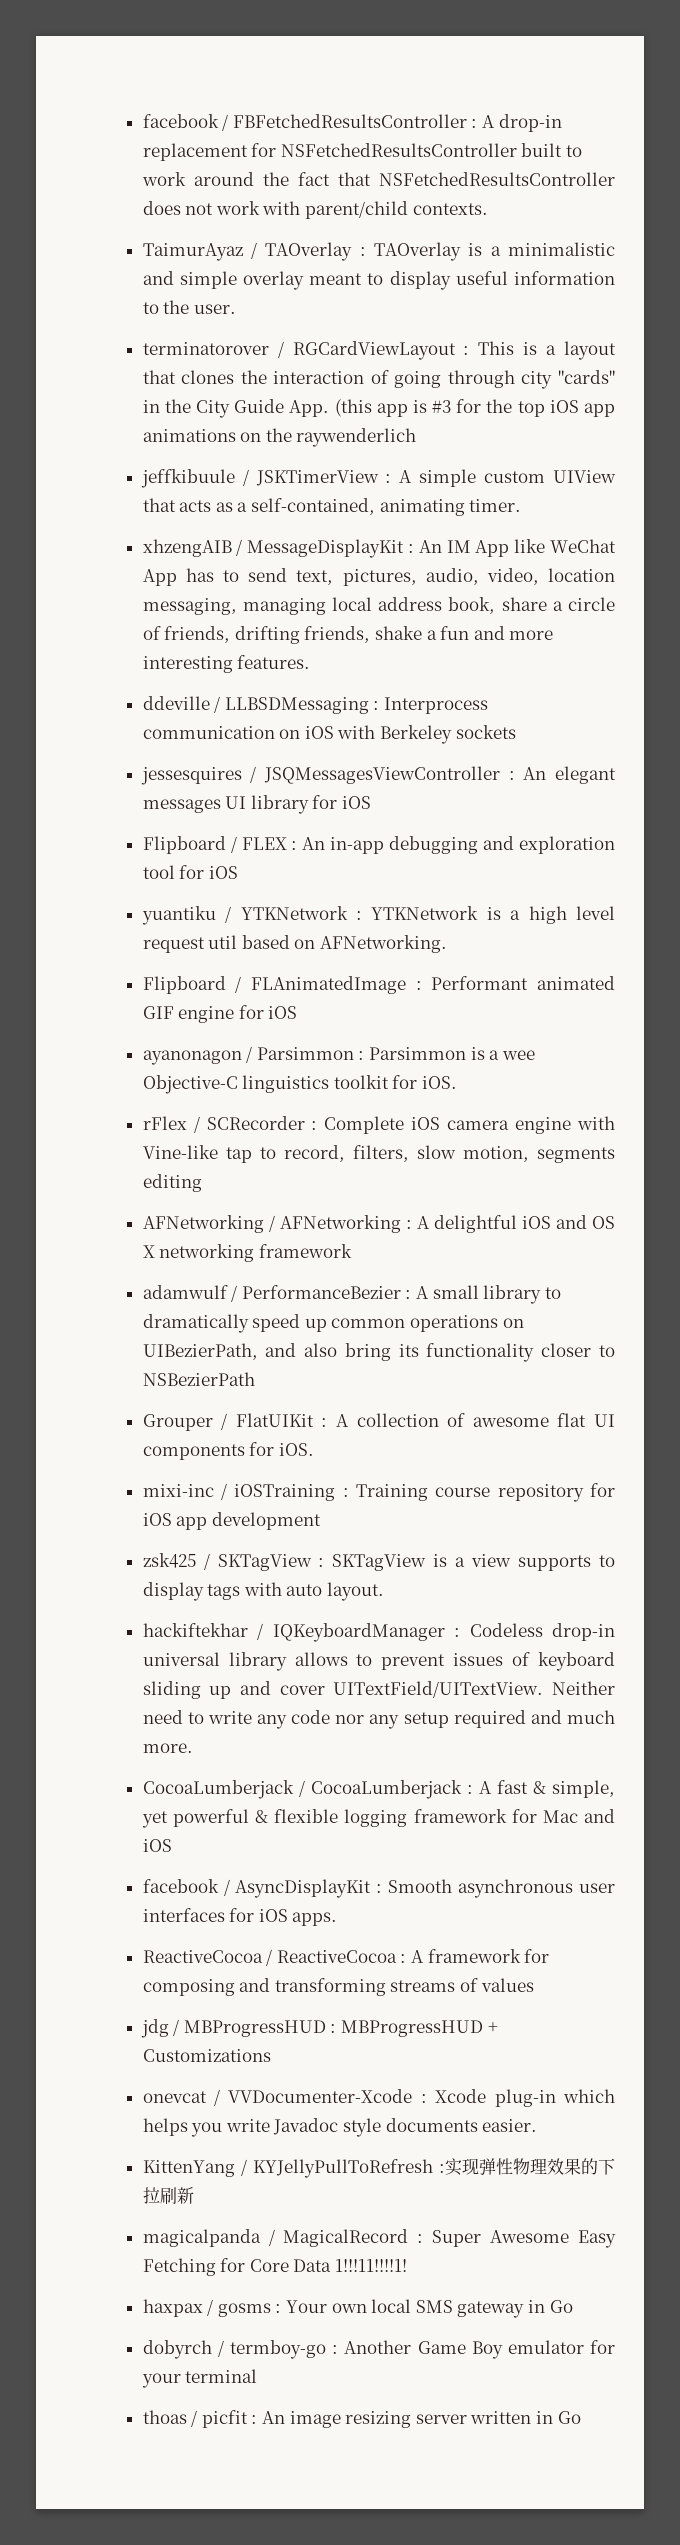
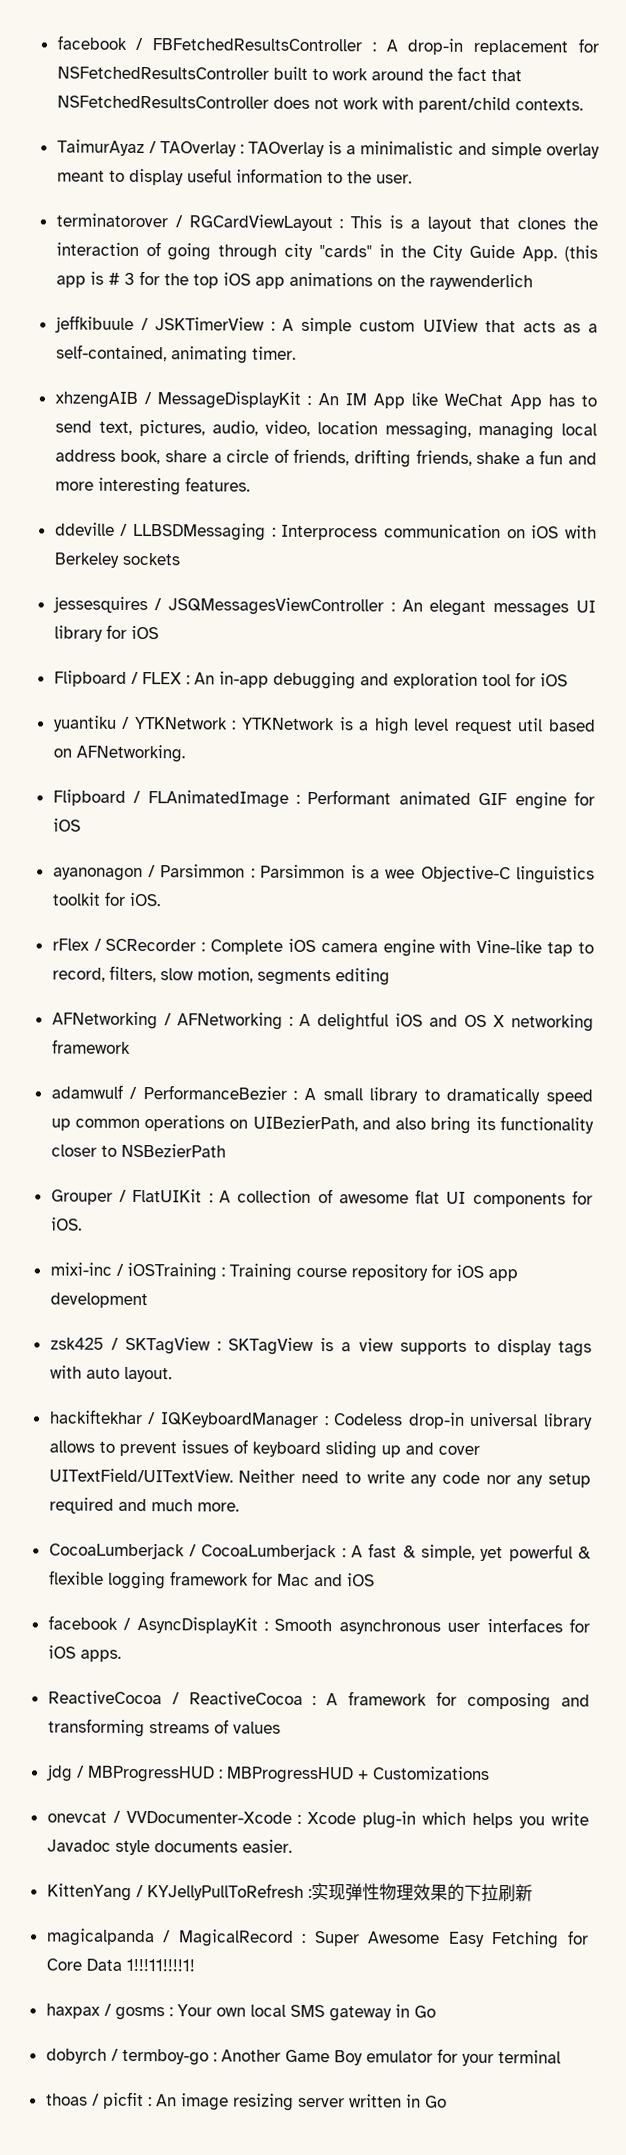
[432,400,452,413] #3 -> [107,272,135,285] # 3

